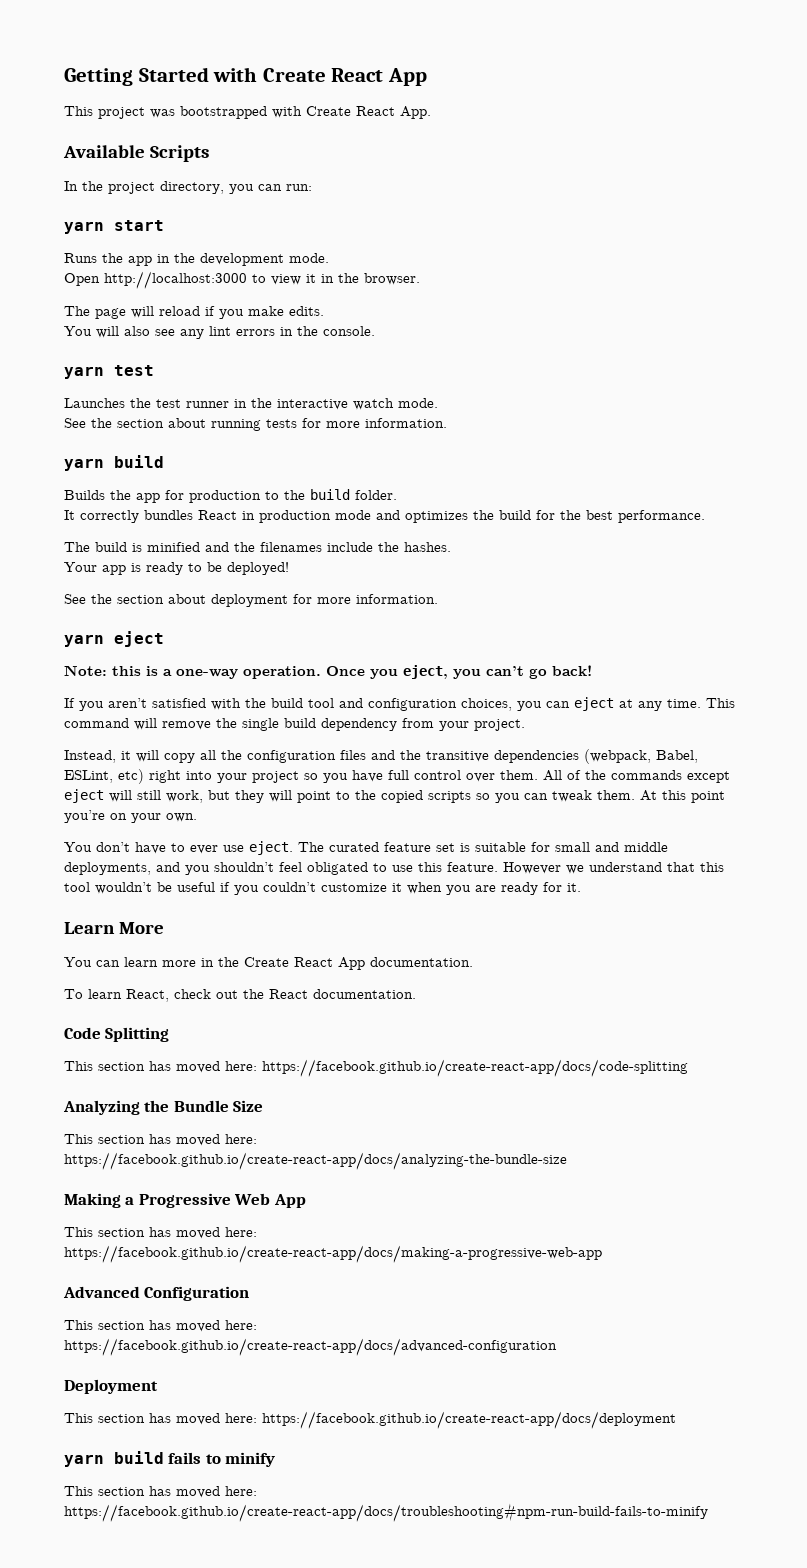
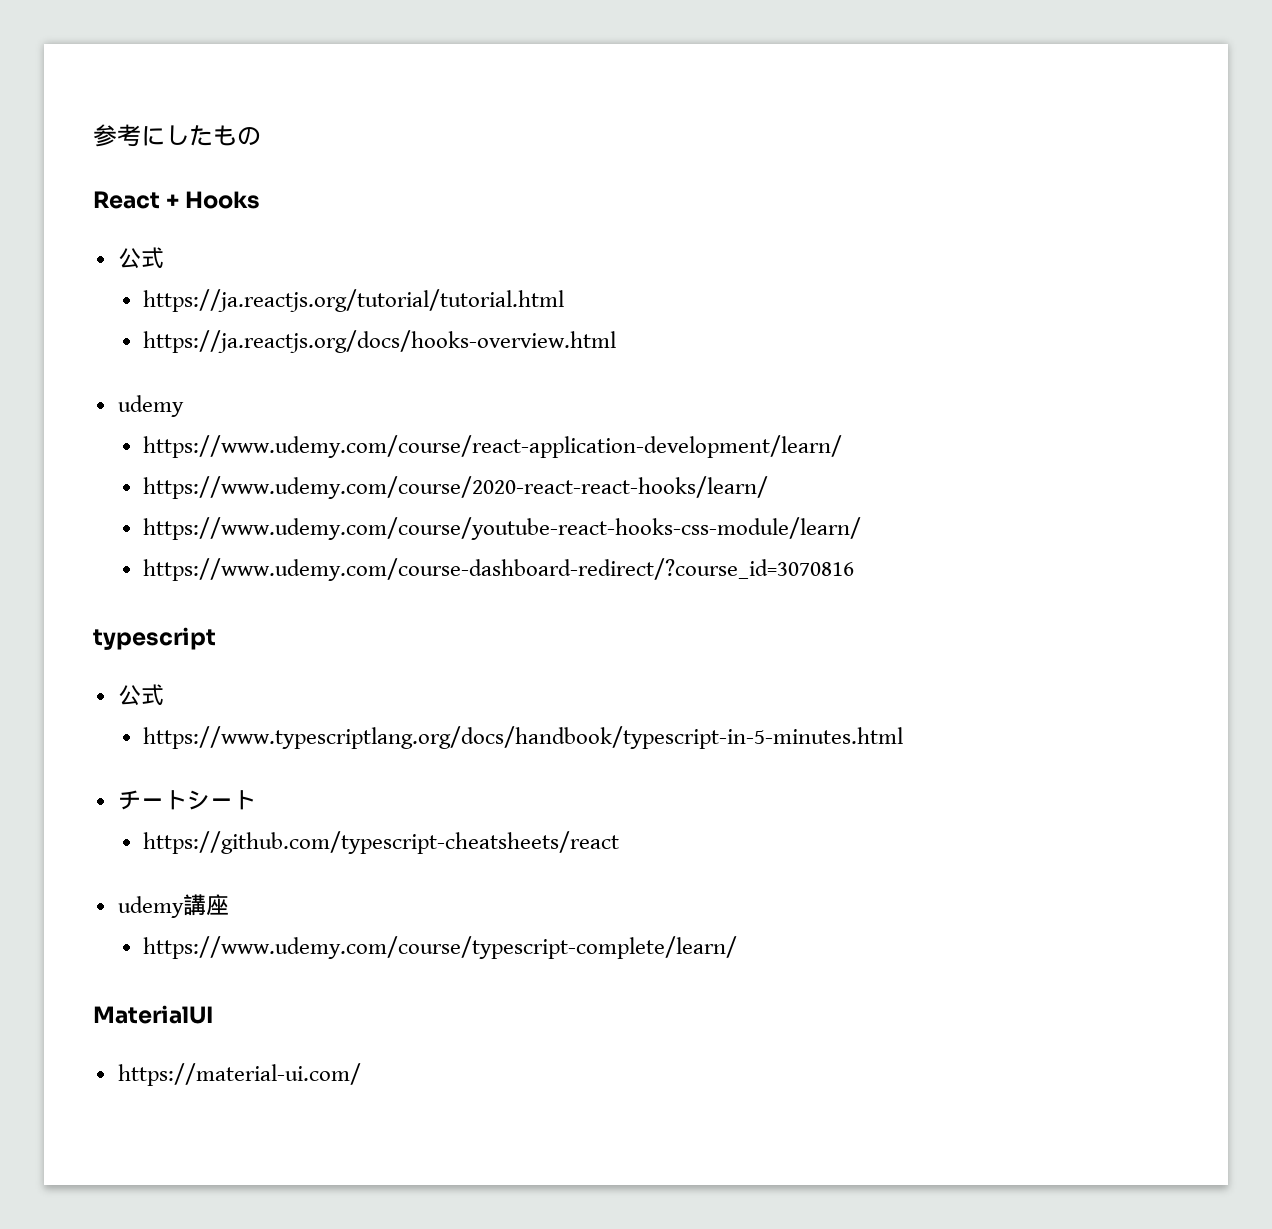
[64,67,427,86] [64,106,431,119] [63,145,209,162] [64,181,312,194] [64,220,164,234] [64,253,329,266] [64,271,420,289] [64,306,324,319] [64,326,375,339] [64,365,154,379] [64,398,438,410] [64,418,447,431] [64,455,164,471] [64,489,397,503] [64,510,705,523] [64,542,451,552] [64,562,289,575] [64,594,438,607] [64,631,164,647] [64,665,592,679] [64,697,735,711] [64,718,525,731] [64,749,698,764] [64,769,730,784] [64,789,725,803] [64,810,197,823] [64,841,668,855] [64,862,724,875] [64,882,581,895] [64,922,164,934] [64,957,473,970] [64,989,416,1002] [64,1027,170,1042] [64,1059,688,1077] [63,1100,264,1115] [64,1134,257,1146] [64,1152,567,1170] [64,1193,306,1208] [64,1227,257,1239] [64,1245,602,1263] [63,1286,250,1301] [64,1320,257,1332] [64,1338,557,1356] [64,1379,158,1394] [64,1411,676,1429] [64,1451,276,1467] [64,1486,257,1498] [64,1503,708,1522] Getting Started with Create React App // This project was bootstrapped with Create React App. // Available Scripts // In the project directory, you can run: // yarn start // Runs the app in the development mode. // Open http://localhost:3000 to view it in the browser. // The page will reload if you make edits. // You will also see any lint errors in the console. // yarn test // Launches the test runner in the interactive watch mode. // See the section about running tests for more information. // yarn build // Builds the app for production to the build folder. // It correctly bundles React in production mode and optimizes the build for the best performance. // The build is minified and the filenames include the hashes. // Your app is ready to be deployed! // See the section about deployment for more information. // yarn eject // Note: this is a one-way operation. Once you eject, you can’t go back! // If you aren’t satisfied with the build tool and configuration choices, you can eject at any time. This command will remove the single build dependency from your project. // Instead, it will copy all the configuration files and the transitive dependencies (webpack, Babel, ESLint, etc) right into your project so you have full control over them. All of the commands except eject will still work, but they will point to the copied scripts so you can tweak them. At this point you’re on your own. // You don’t have to ever use eject. The curated feature set is suitable for small and middle deployments, and you shouldn’t feel obligated to use this feature. However we understand that this tool wouldn’t be useful if you couldn’t customize it when you are ready for it. // Learn More // You can learn more in the Create React App documentation. // To learn React, check out the React documentation. // Code Splitting // This section has moved here: https://facebook.github.io/create-react-app/docs/code-splitting // Analyzing the Bundle Size // This section has moved here: https://facebook.github.io/create-react-app/docs/analyzing-the-bundle-size // Making a Progressive Web App // This section has moved here: https://facebook.github.io/create-react-app/docs/making-a-progressive-web-app // Advanced Configuration // This section has moved here: https://facebook.github.io/create-react-app/docs/advanced-configuration // Deployment // This section has moved here: https://facebook.github.io/create-react-app/docs/deployment // yarn build fails to minify // This section has moved here: https://facebook.github.io/create-react-app/docs/troubleshooting#npm-run-build-fails-to-minify -> [93,124,261,147] [93,191,261,209] [117,247,164,269] [143,289,565,312] [143,330,617,353] [117,395,184,417] [143,435,843,458] [143,476,769,499] [143,517,862,540] [143,558,855,581] [93,627,216,650] [117,684,164,706] [143,726,904,749] [117,790,256,810] [143,831,620,854] [117,894,229,918] [143,936,738,959] [93,1005,213,1024] [117,1063,361,1086] 参考にしたもの // React + Hooks // 公式 // https://ja.reactjs.org/tutorial/tutorial.html // https://ja.reactjs.org/docs/hooks-overview.html // udemy // https://www.udemy.com/course/react-application-development/learn/ // https://www.udemy.com/course/2020-react-react-hooks/learn/ // https://www.udemy.com/course/youtube-react-hooks-css-module/learn/ // https://www.udemy.com/course-dashboard-redirect/?course_id=3070816 // typescript // 公式 // https://www.typescriptlang.org/docs/handbook/typescript-in-5-minutes.html // チートシート // https://github.com/typescript-cheatsheets/react // udemy講座 // https://www.udemy.com/course/typescript-complete/learn/ // MaterialUI // https://material-ui.com/

